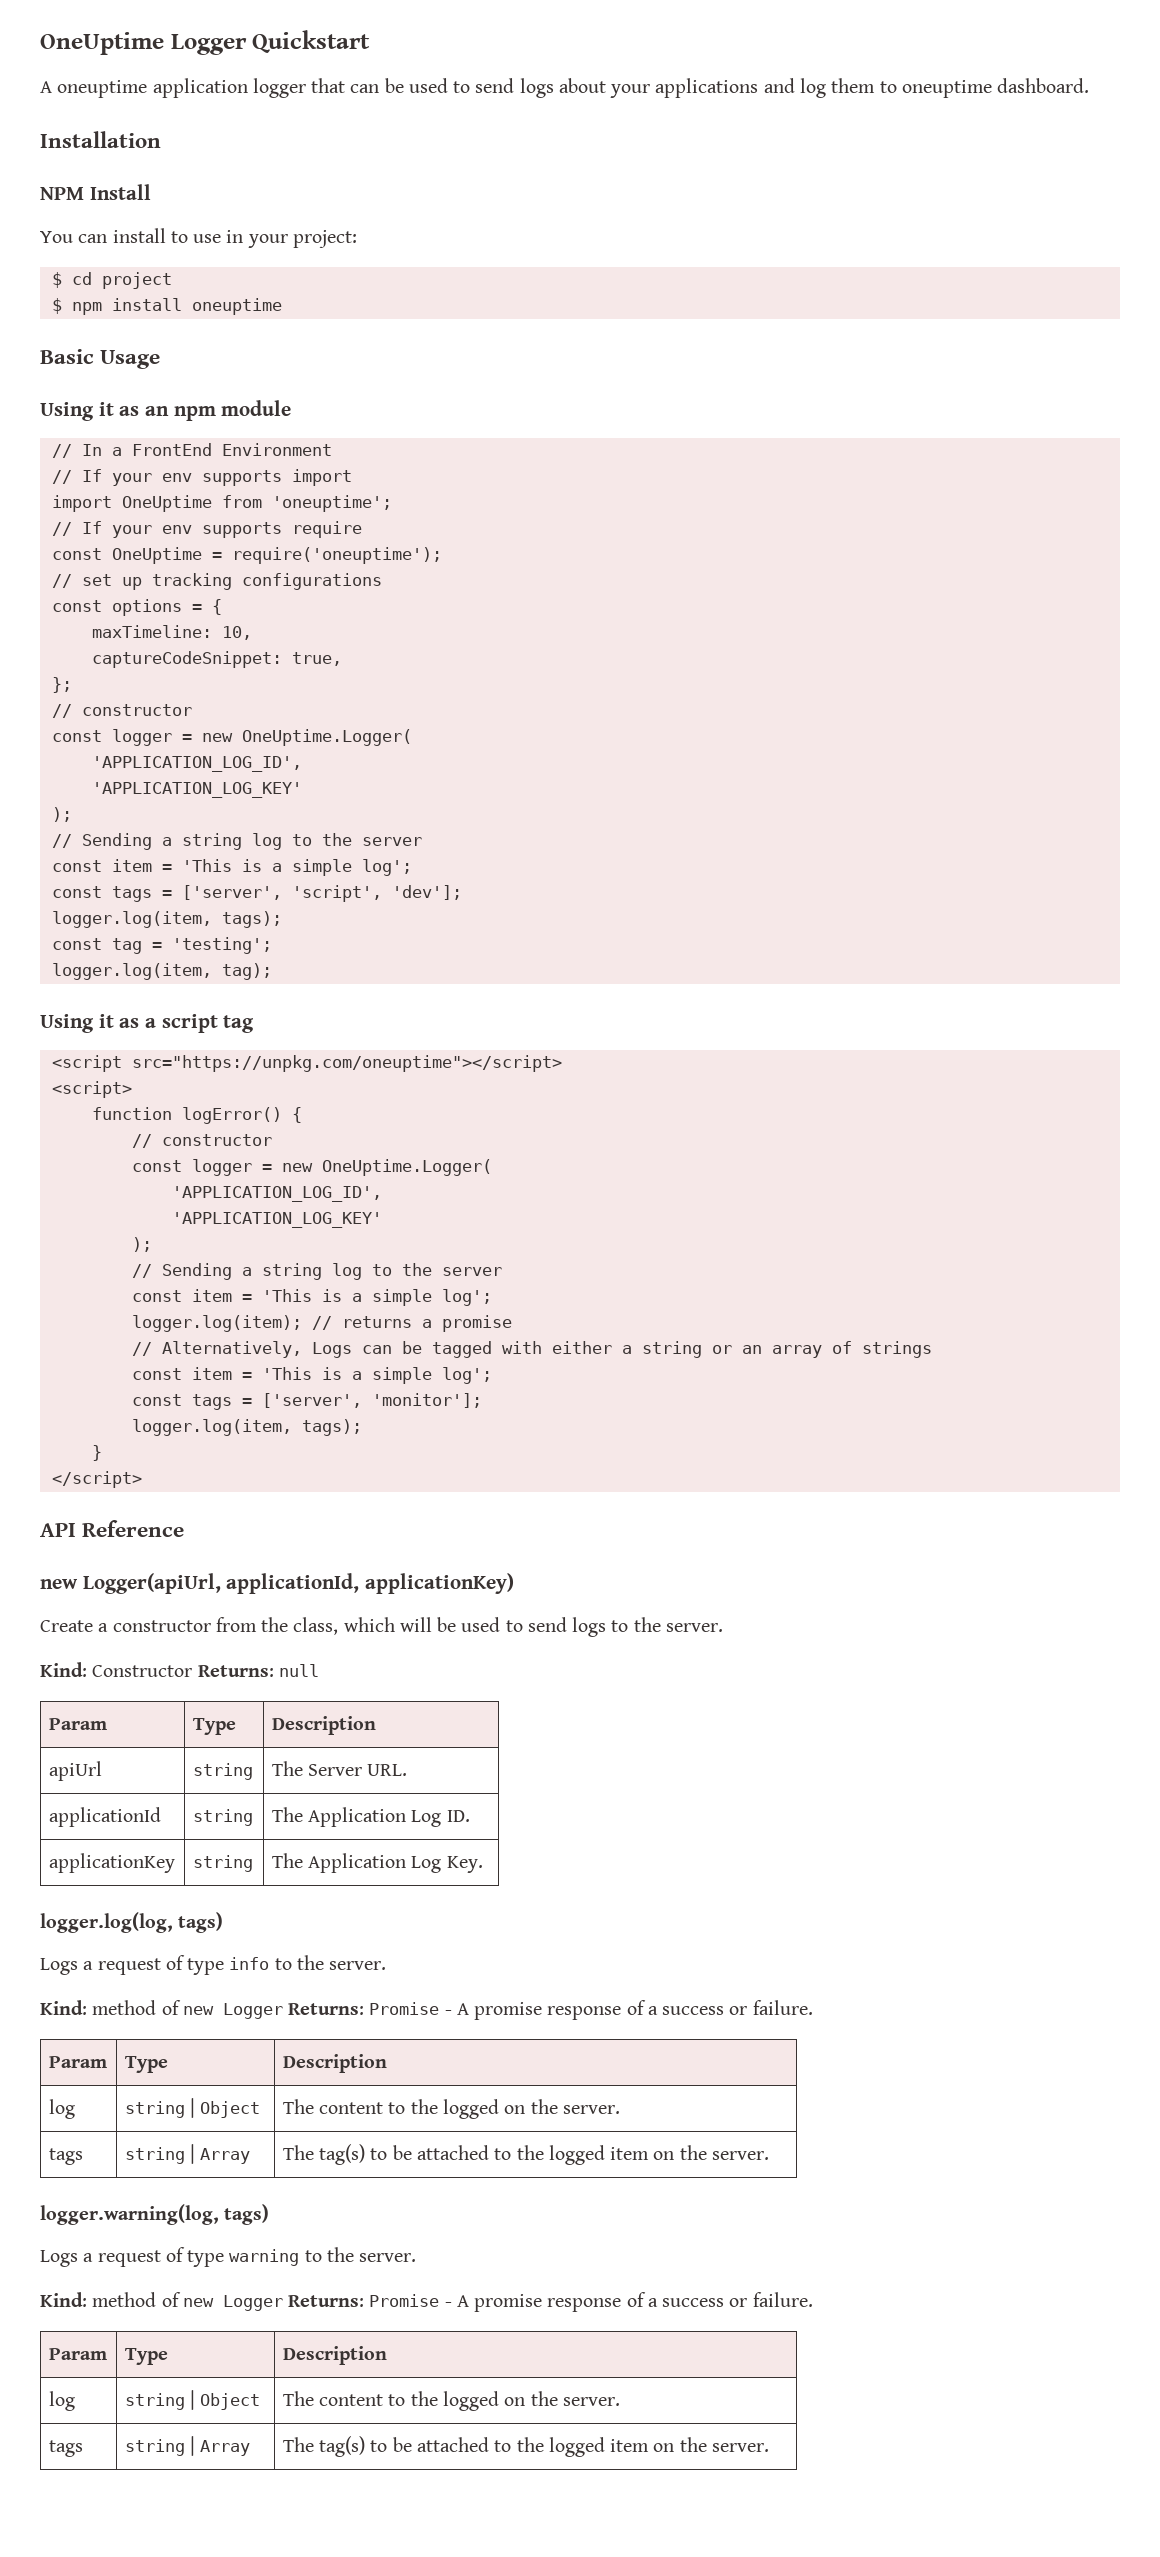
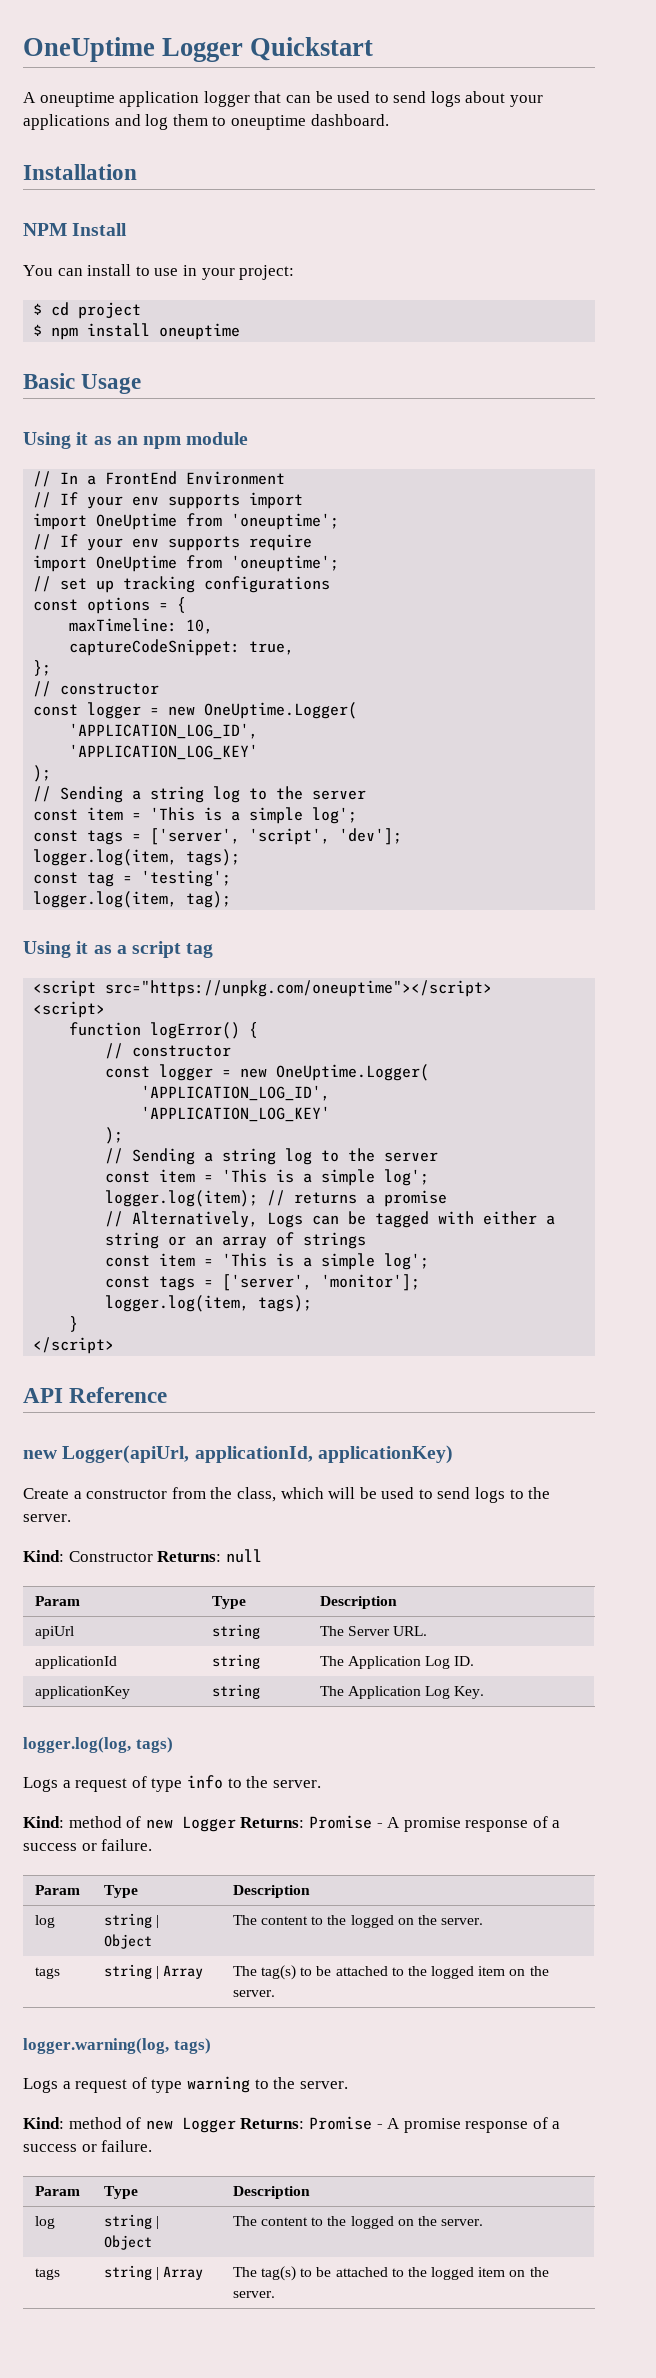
[51,547,442,564] const OneUptime = require('oneuptime'); -> [33,555,340,572] import OneUptime from 'oneuptime';

